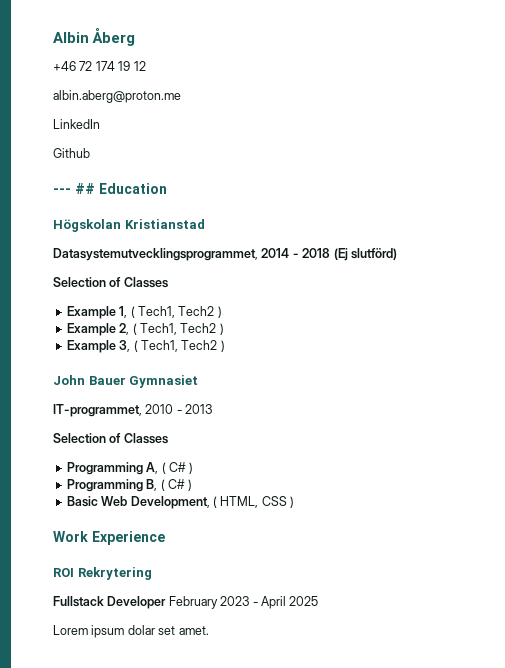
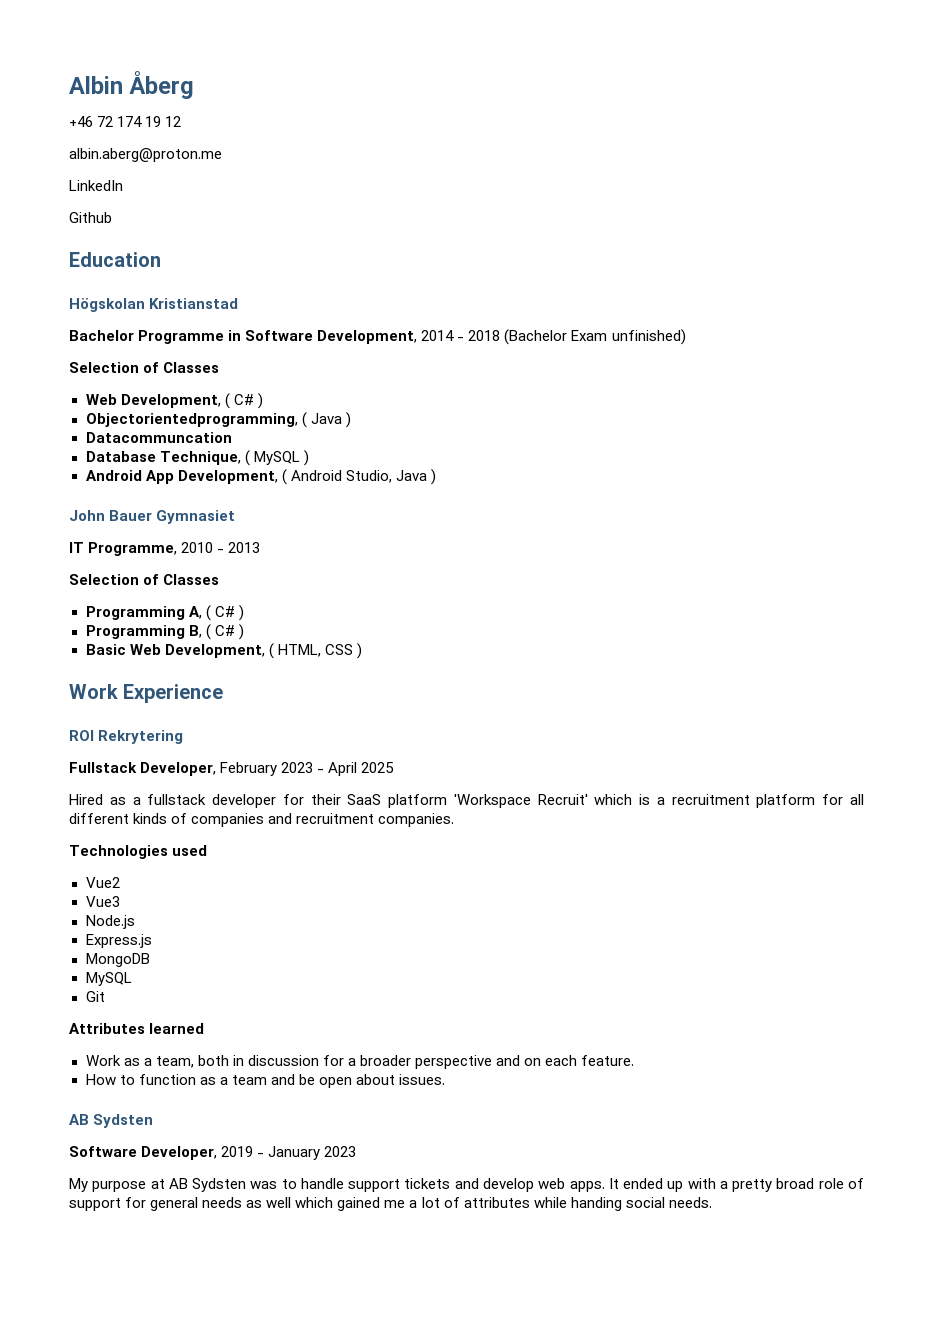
[53,183,95,194] --- ## -> (112, 217) none
[53,248,397,261] [53,277,168,288] [66,306,222,319] [66,323,224,336] [66,340,218,353] Datasystemutvecklingsprogrammet, 2014 - 2018 (Ej slutförd) // Selection of Classes // Example 1, ( Tech1, Tech2 ) // Example 2, ( Tech1, Tech2 ) // Example 3, ( Tech1, Tech2 -> [69,329,686,345] [69,362,220,373] [85,393,263,409] [85,412,351,428] [85,432,232,443] [85,450,309,466] [85,469,427,485] Bachelor Programme in Software Development, 2014 - 2018 (Bachelor Exam unfinished) // Selection of Classes // Web Development, ( C# ) // Objectorientedprogramming, ( Java ) // Datacommuncation // Database Technique, ( MySQL ) // Android App Development, ( Android Studio, Java
[53,404,142,417] IT-programmet, -> [69,542,178,556] IT Programme,
[107,596,167,609] Developer -> [140,762,217,776] Developer,
[53,625,209,638] Lorem ipsum dolar set amet. -> [69,794,864,808] [69,813,455,827] [69,845,208,859] [85,877,120,888] [85,896,120,907] [85,915,135,929] [85,934,152,948] [85,953,150,967] [85,972,132,986] [85,991,105,1002] [69,1023,205,1034] [85,1055,635,1069] [85,1074,446,1088] [69,1114,154,1128] [69,1146,357,1160] [69,1178,864,1192] [69,1197,712,1211] Hired as a fullstack developer for their SaaS platform 'Workspace Recruit' which is a recruitment platform for all different kinds of companies and recruitment companies. // Technologies used // Vue2 // Vue3 // Node.js // Express.js // MongoDB // MySQL // Git // Attributes learned // Work as a team, both in discussion for a broader perspective and on each feature. // How to function as a team and be open about issues. // AB Sydsten // Software Developer, 2019 - January 2023 // My purpose at AB Sydsten was to handle support tickets and develop web apps. It ended up with a pretty broad role of support for general needs as well which gained me a lot of attributes while handing social needs.

